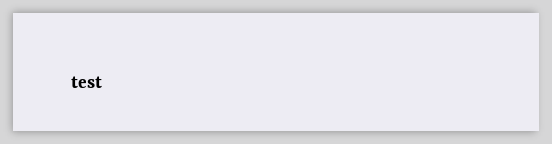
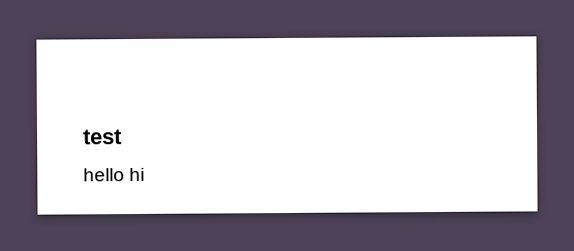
(102, 82) none -> [83,167,146,182] // hello hi

